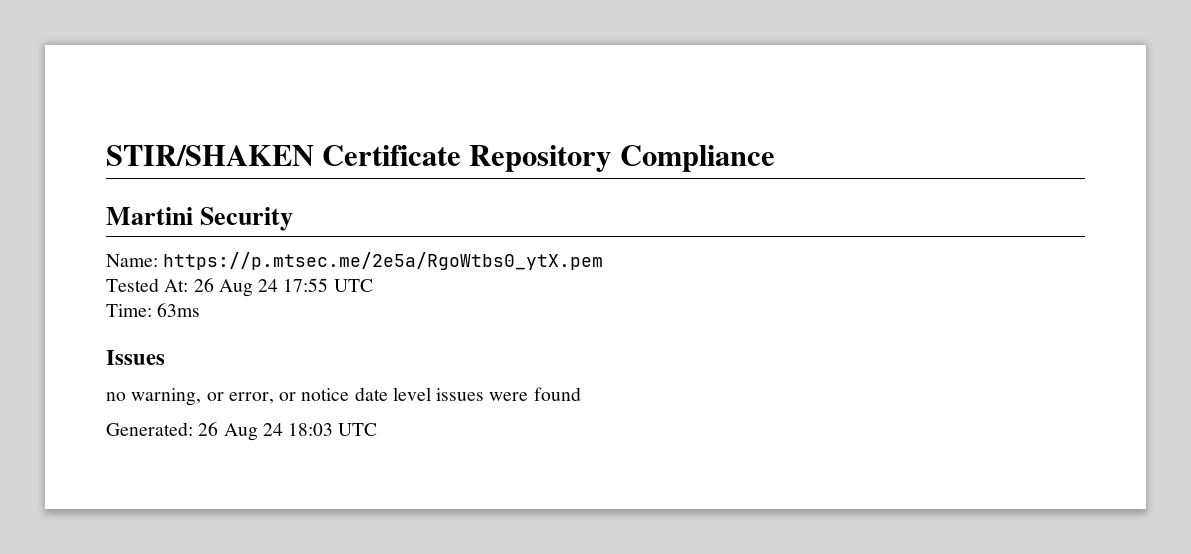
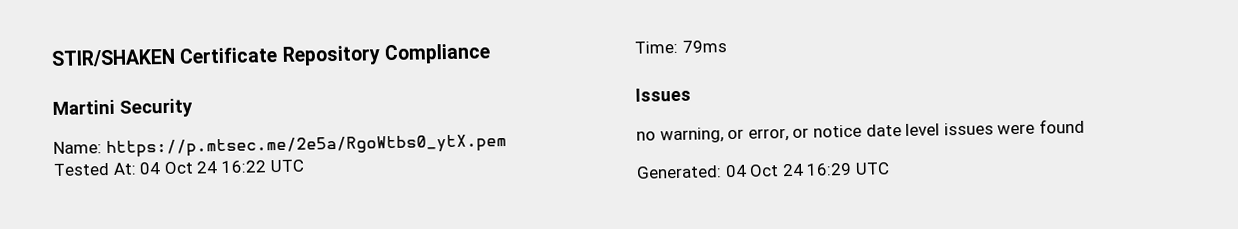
[193,278,329,297] 26 Aug 24 17:55 -> [139,160,266,175] 04 Oct 24 16:22
[157,303,201,317] 63ms -> [681,40,727,53] 79ms
[198,422,334,441] 26 Aug 24 18:03 -> [724,162,853,178] 04 Oct 24 16:29

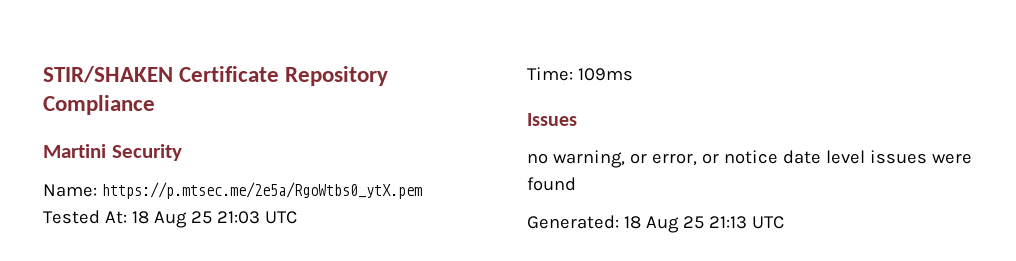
[139,160,266,175] 04 Oct 24 16:22 -> [131,211,260,228] 18 Aug 25 21:03
[681,40,727,53] 79ms -> [577,68,633,81] 109ms
[724,162,853,178] 04 Oct 24 16:29 -> [623,216,747,233] 18 Aug 25 21:13

